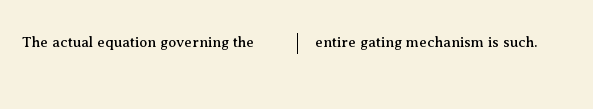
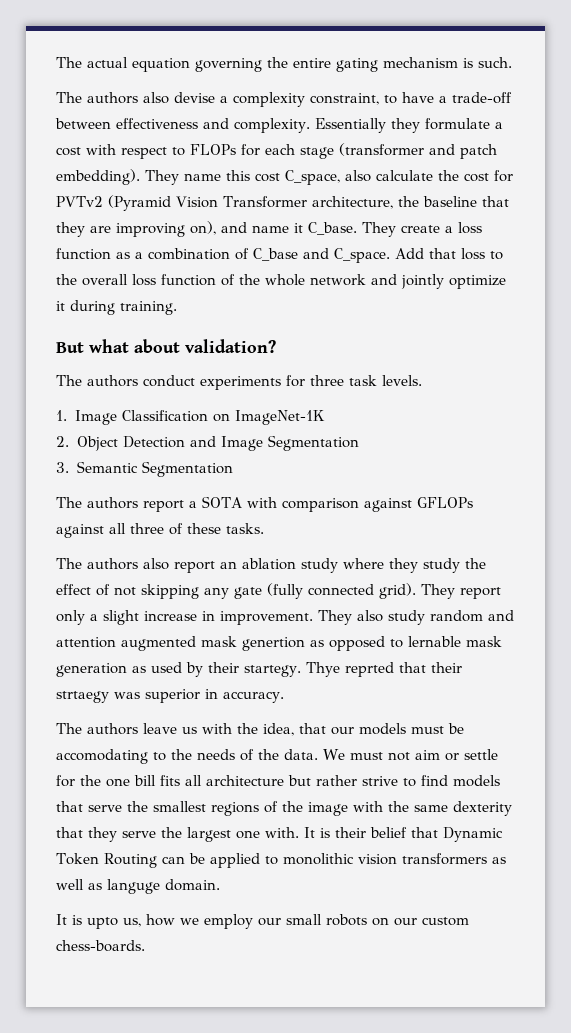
(537, 41) none -> [56,92,512,107] [55,118,503,133] [56,143,497,159] [56,169,513,185] [56,195,509,211] [56,221,482,237] [56,248,503,263] [56,274,506,289] [56,300,177,315] [56,339,276,353] [56,375,422,390] [56,410,325,425] [56,435,359,451] [56,461,233,477] [56,496,473,512] [56,523,264,538] [56,558,486,573] [56,583,501,599] [56,610,514,625] [56,636,502,651] [56,662,462,677] [56,689,284,703] [56,723,464,736] [56,749,498,764] [56,775,500,787] [56,801,512,816] [56,827,503,842] [56,853,506,868] [56,879,220,894] [56,914,469,929] [56,940,145,952] // The authors also devise a complexity constraint, to have a trade-off between effectiveness and complexity. Essentially they formulate a cost with respect to FLOPs for each stage (transformer and patch embedding). They name this cost C_space, also calculate the cost for PVTv2 (Pyramid Vision Transformer architecture, the baseline that they are improving on), and name it C_base. They create a loss function as a combination of C_base and C_space. Add that loss to the overall loss function of the whole network and jointly optimize it during training. // But what about validation? // The authors conduct experiments for three task levels. // 1. Image Classification on ImageNet-1K // 2. Object Detection and Image Segmentation // 3. Semantic Segmentation // The authors report a SOTA with comparison against GFLOPs against all three of these tasks. // The authors also report an ablation study where they study the effect of not skipping any gate (fully connected grid). They report only a slight increase in improvement. They also study random and attention augmented mask genertion as opposed to lernable mask generation as used by their startegy. Thye reprted that their strtaegy was superior in accuracy. // The authors leave us with the idea, that our models must be accomodating to the needs of the data. We must not aim or settle for the one bill fits all architecture but rather strive to find models that serve the smallest regions of the image with the same dexterity that they serve the largest one with. It is their belief that Dynamic Token Routing can be applied to monolithic vision transformers as well as languge domain. // It is upto us, how we employ our small robots on our custom chess-boards.

